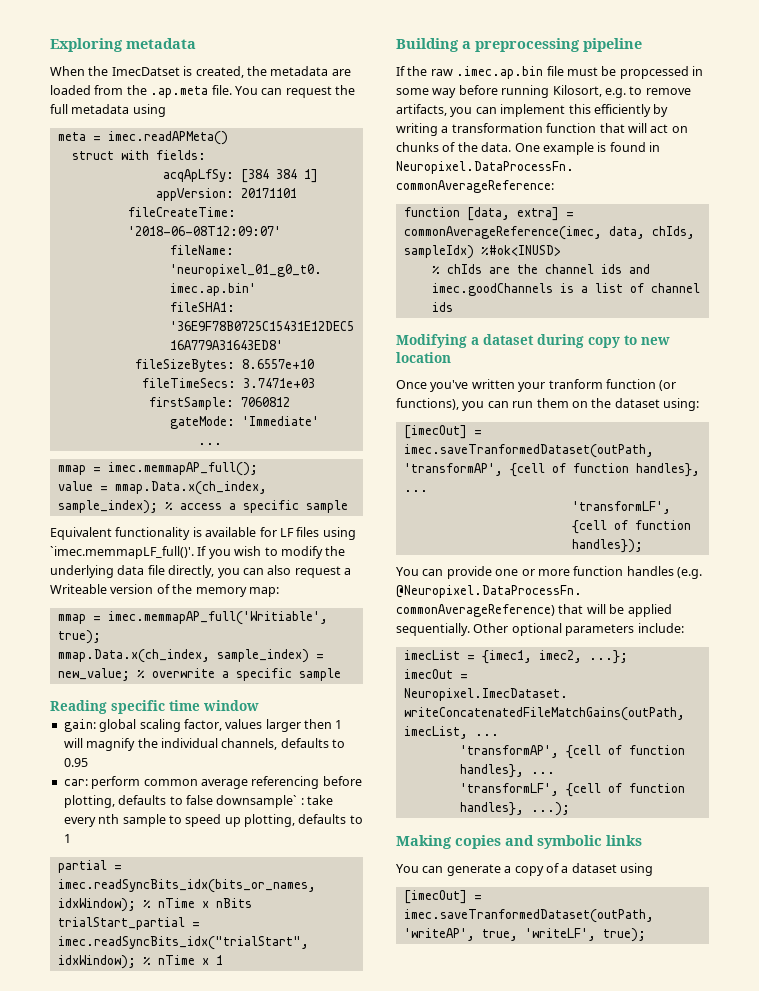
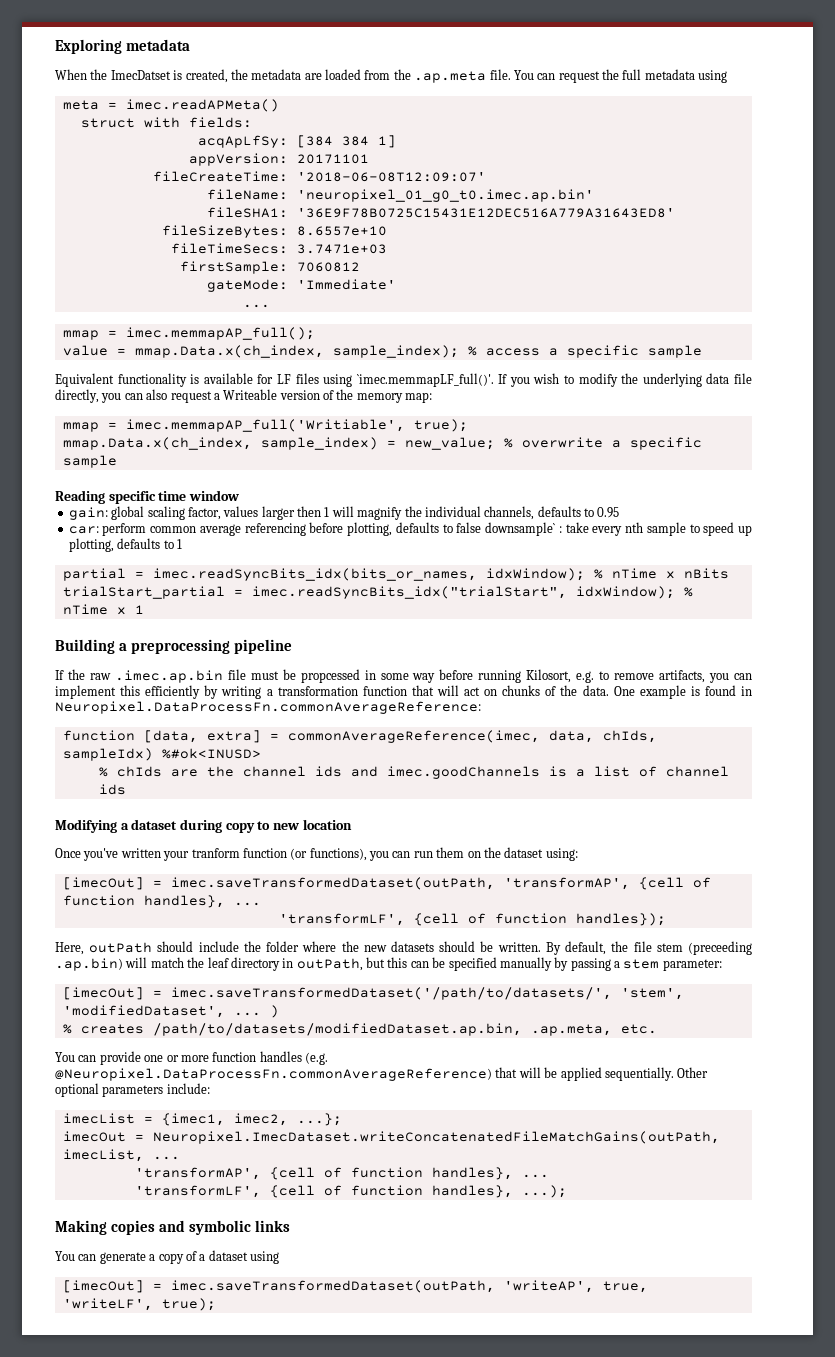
[403,444,654,458] imec.saveTranformedDataset(outPath, -> [170,877,495,890] imec.saveTransformedDataset(outPath,
(643, 546) none -> [55,941,752,955] [55,957,722,971] [62,987,684,1000] [62,1005,279,1018] [62,1023,657,1036] // Here, outPath should include the folder where the new datasets should be written. By default, the file stem (preceeding .ap.bin) will match the leaf directory in outPath, but this can be specified manually by passing a stem parameter: // [imecOut] = imec.saveTransformedDataset('/path/to/datasets/', 'stem', 'modifiedDataset', ... ) // % creates /path/to/datasets/modifiedDataset.ap.bin, .ap.meta, etc.
[403,909,654,923] imec.saveTranformedDataset(outPath, -> [170,1280,495,1293] imec.saveTransformedDataset(outPath,

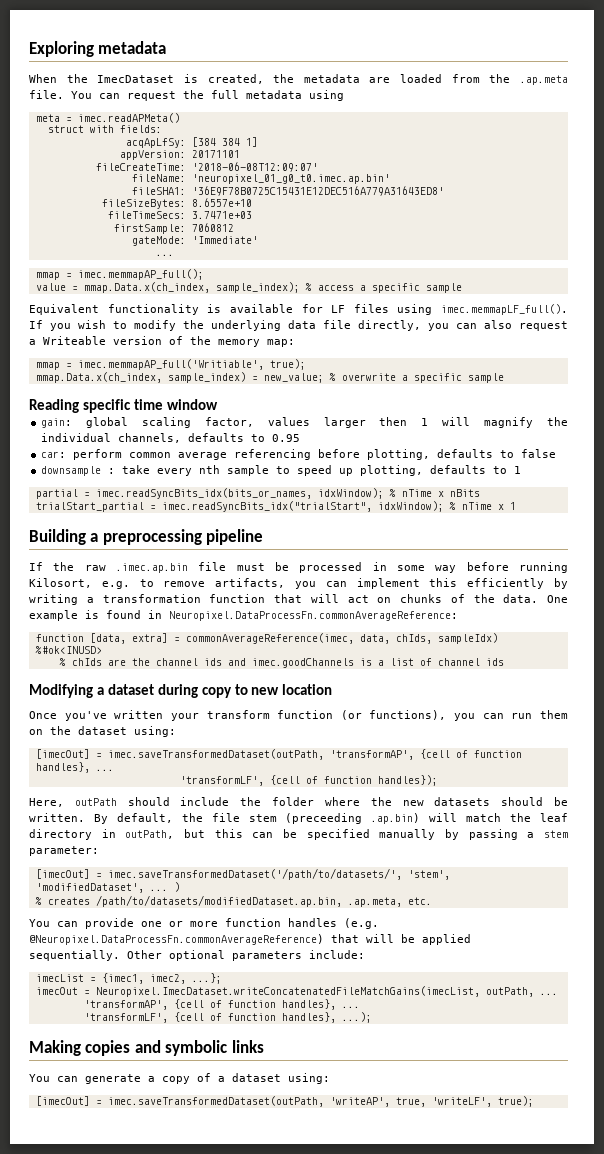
[110,70,171,80] ImecDatset -> [97,75,175,83] ImecDataset
[356,373,494,387] `imec.memmapLF_full()'. -> [441,304,568,315] imec.memmapLF_full().
[485,522,556,536] downsample` -> [41,466,102,476] // downsample
[300,669,360,683] propcessed -> [299,562,363,573] processed
[191,848,240,858] tranform -> [206,710,270,719] transform
[152,1131,720,1144] [62,1149,144,1162] Neuropixel.ImecDataset.writeConcatenatedFileMatchGains(outPath, imecList, -> [95,986,534,997] Neuropixel.ImecDataset.writeConcatenatedFileMatchGains(imecList, outPath,
[250,1251,279,1264] using -> [288,1073,330,1084] using:

